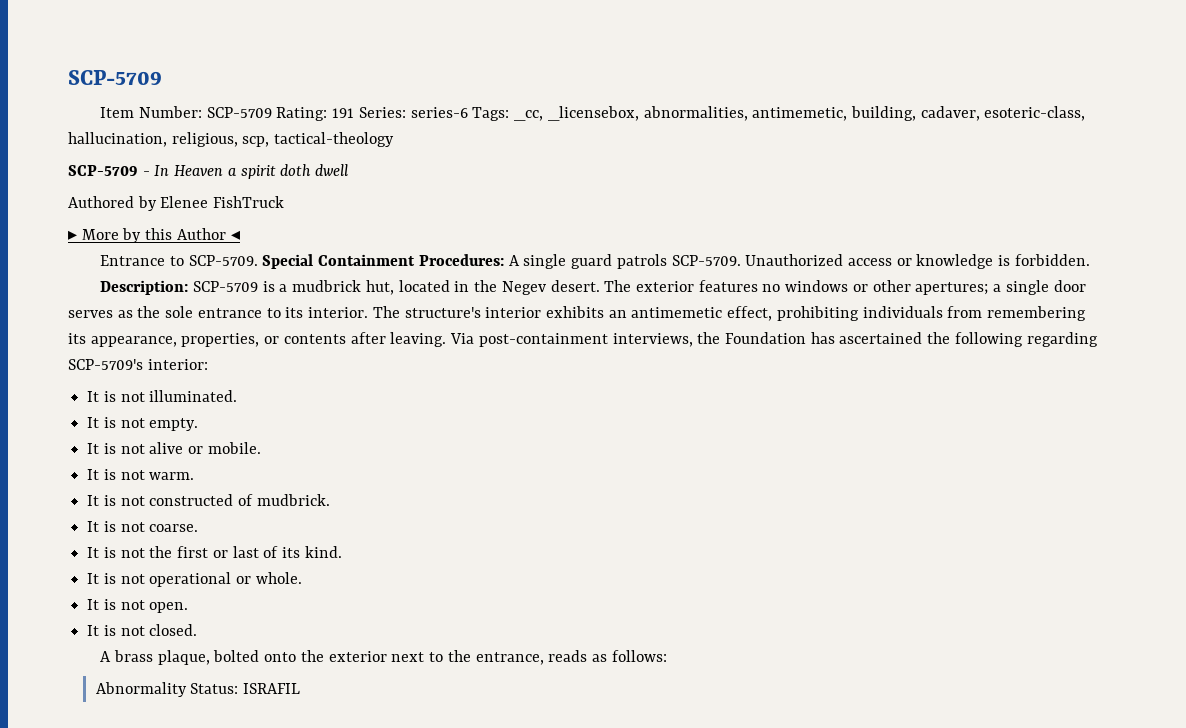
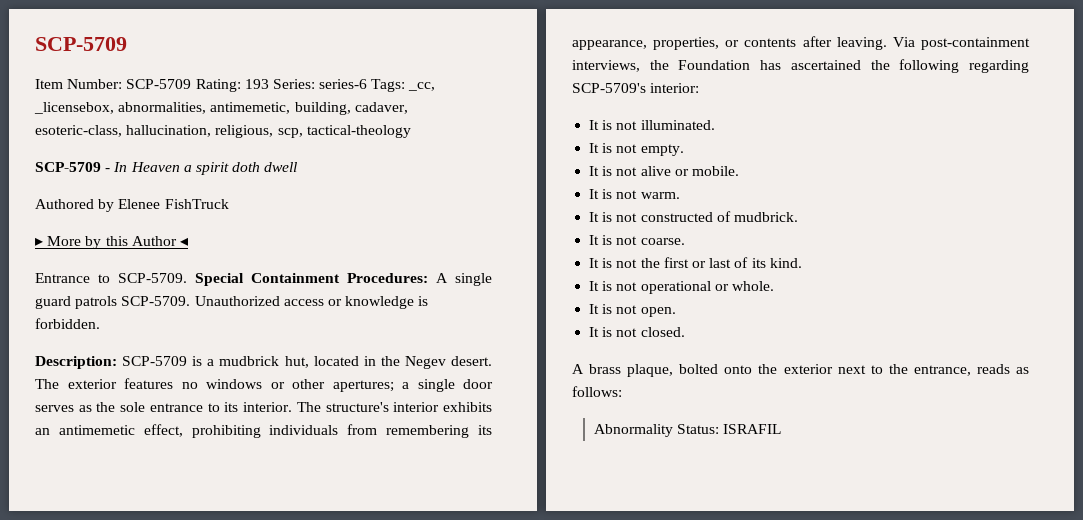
[332,108,355,118] 191 -> [244,79,269,89] 193

